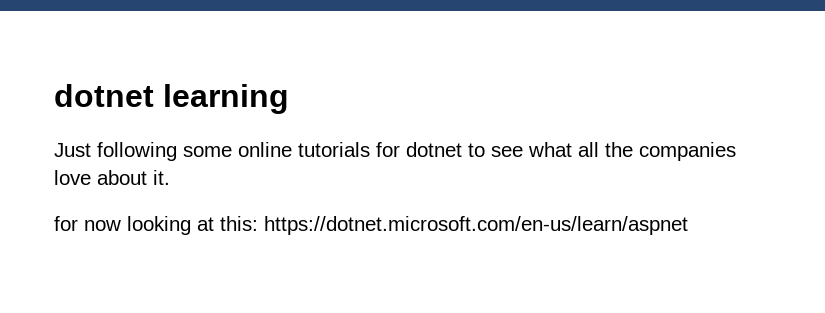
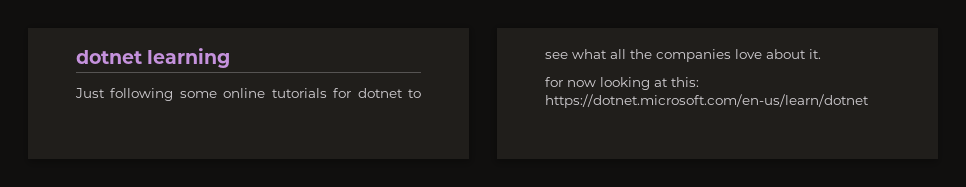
[264,216,688,235] https://dotnet.microsoft.com/en-us/learn/aspnet -> [545,94,869,108] https://dotnet.microsoft.com/en-us/learn/dotnet

